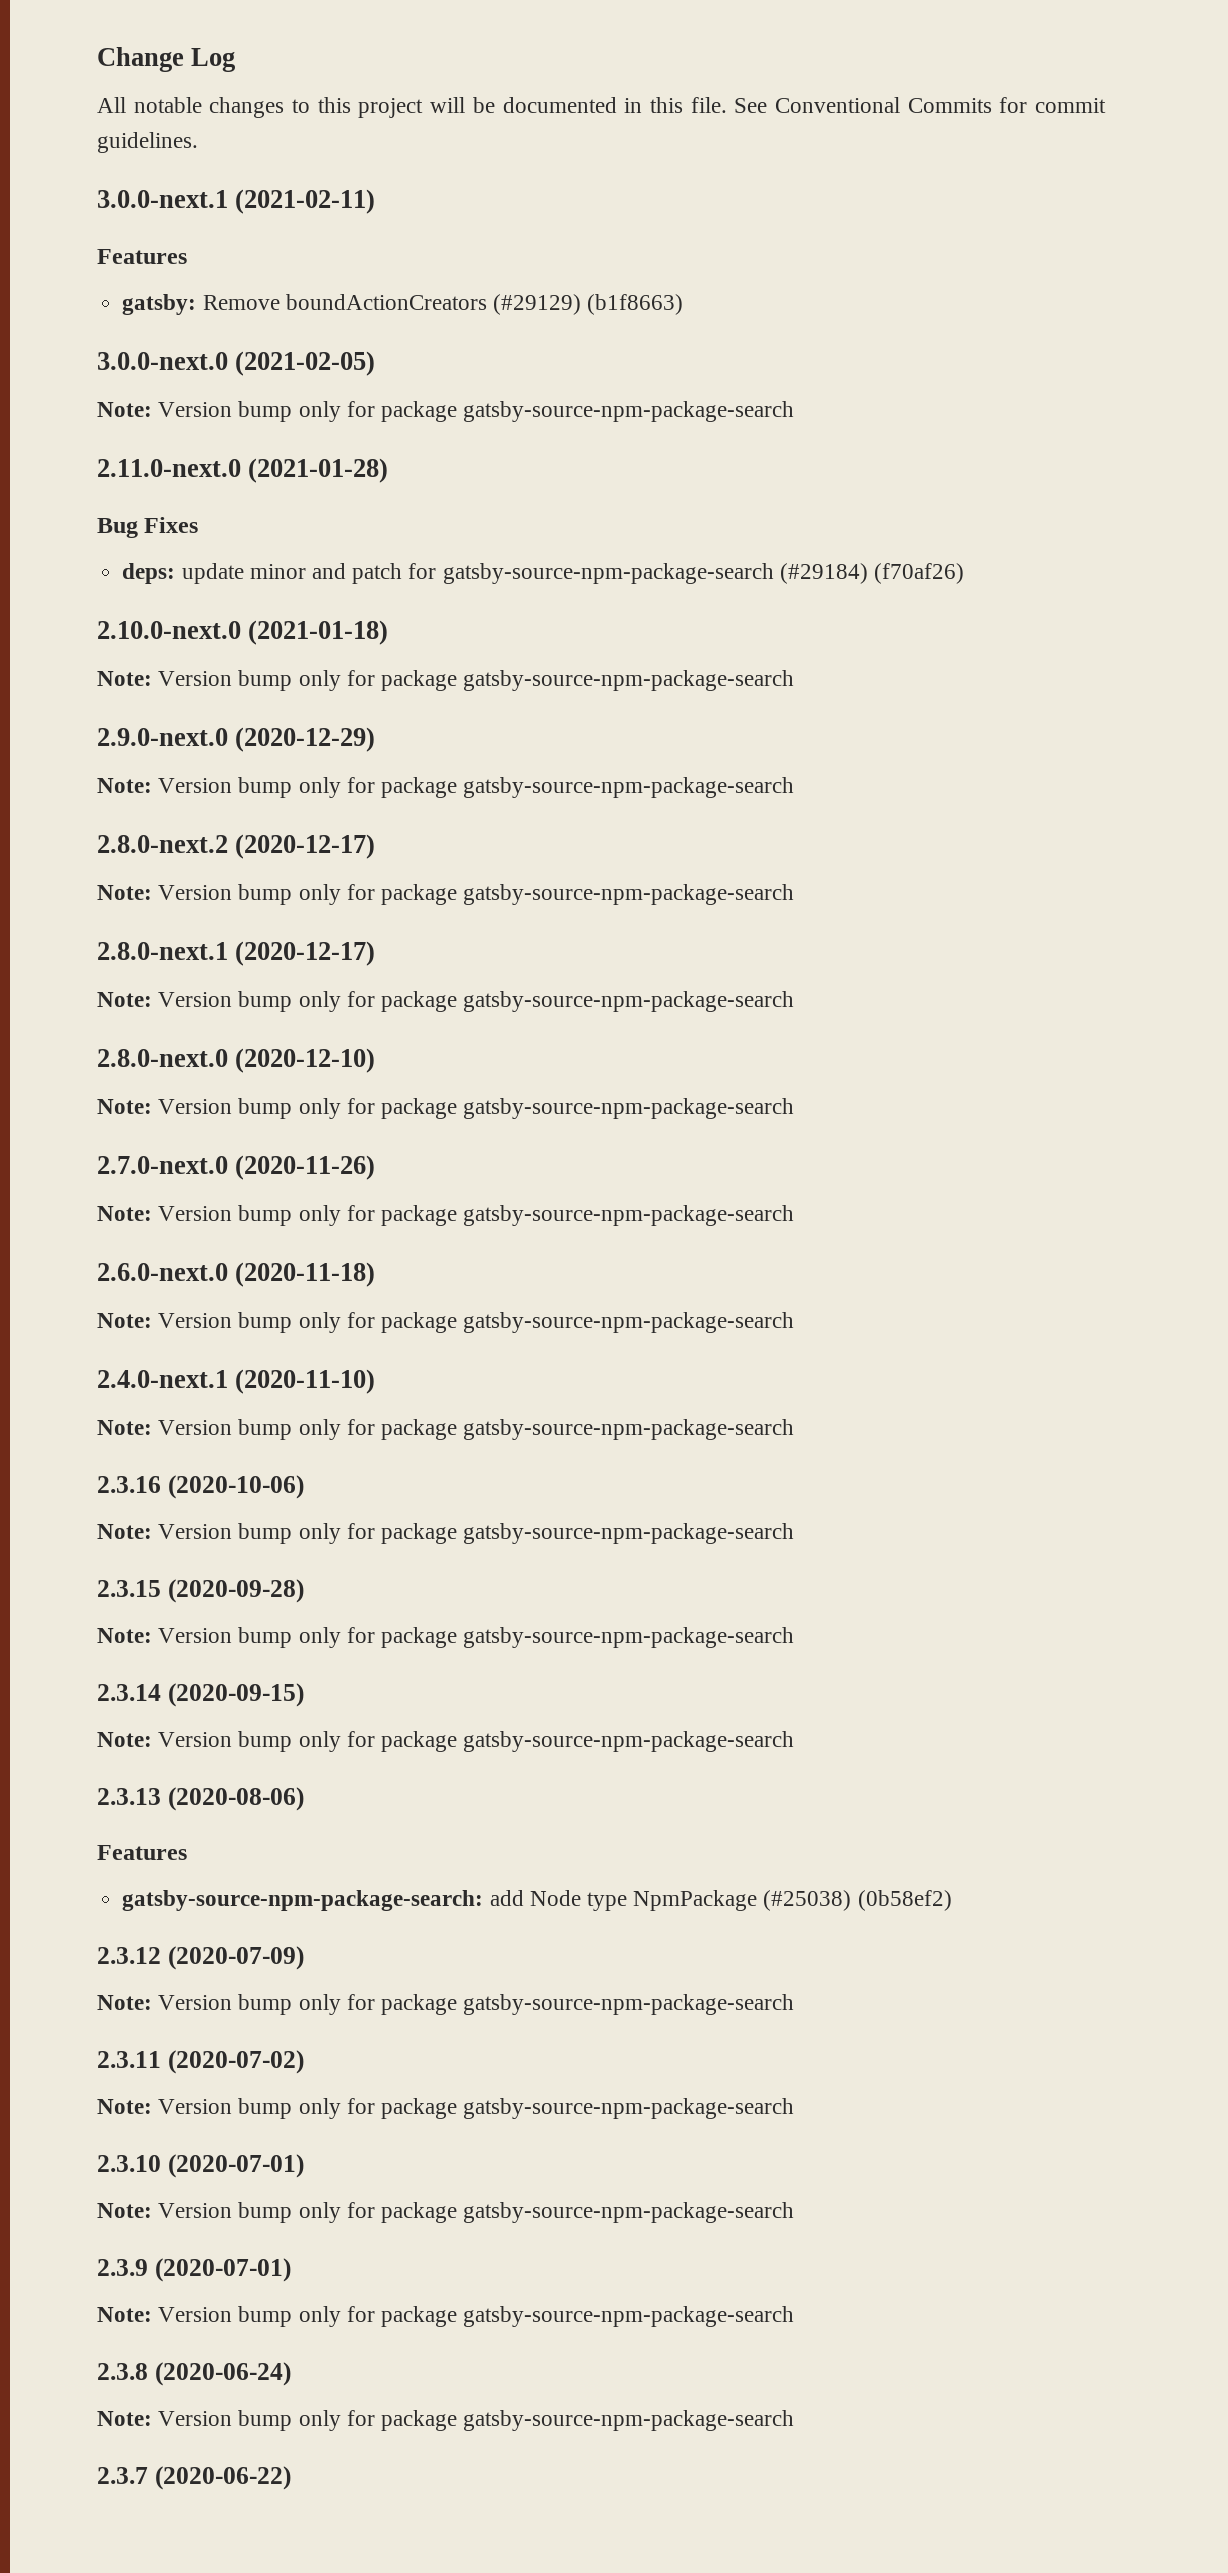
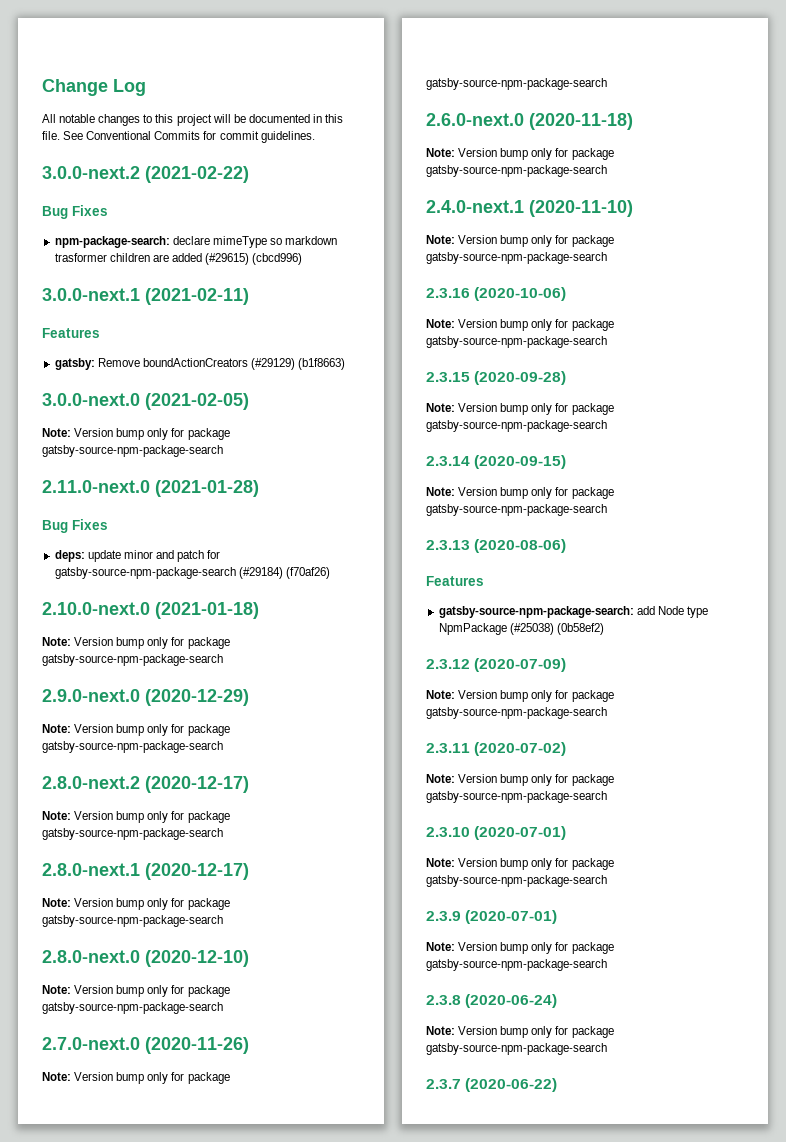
(198, 142) none -> [42,166,249,183] [42,205,108,219] [54,236,338,248] [54,253,303,265] // 3.0.0-next.2 (2021-02-22) // Bug Fixes // npm-package-search: declare mimeType so markdown trasformer children are added (#29615) (cbcd996)

